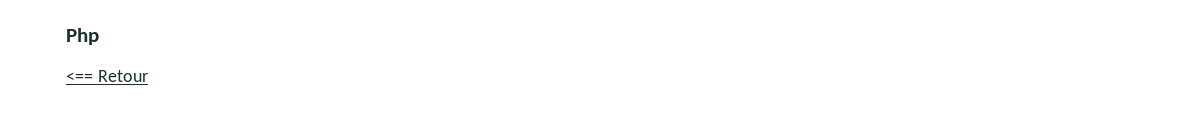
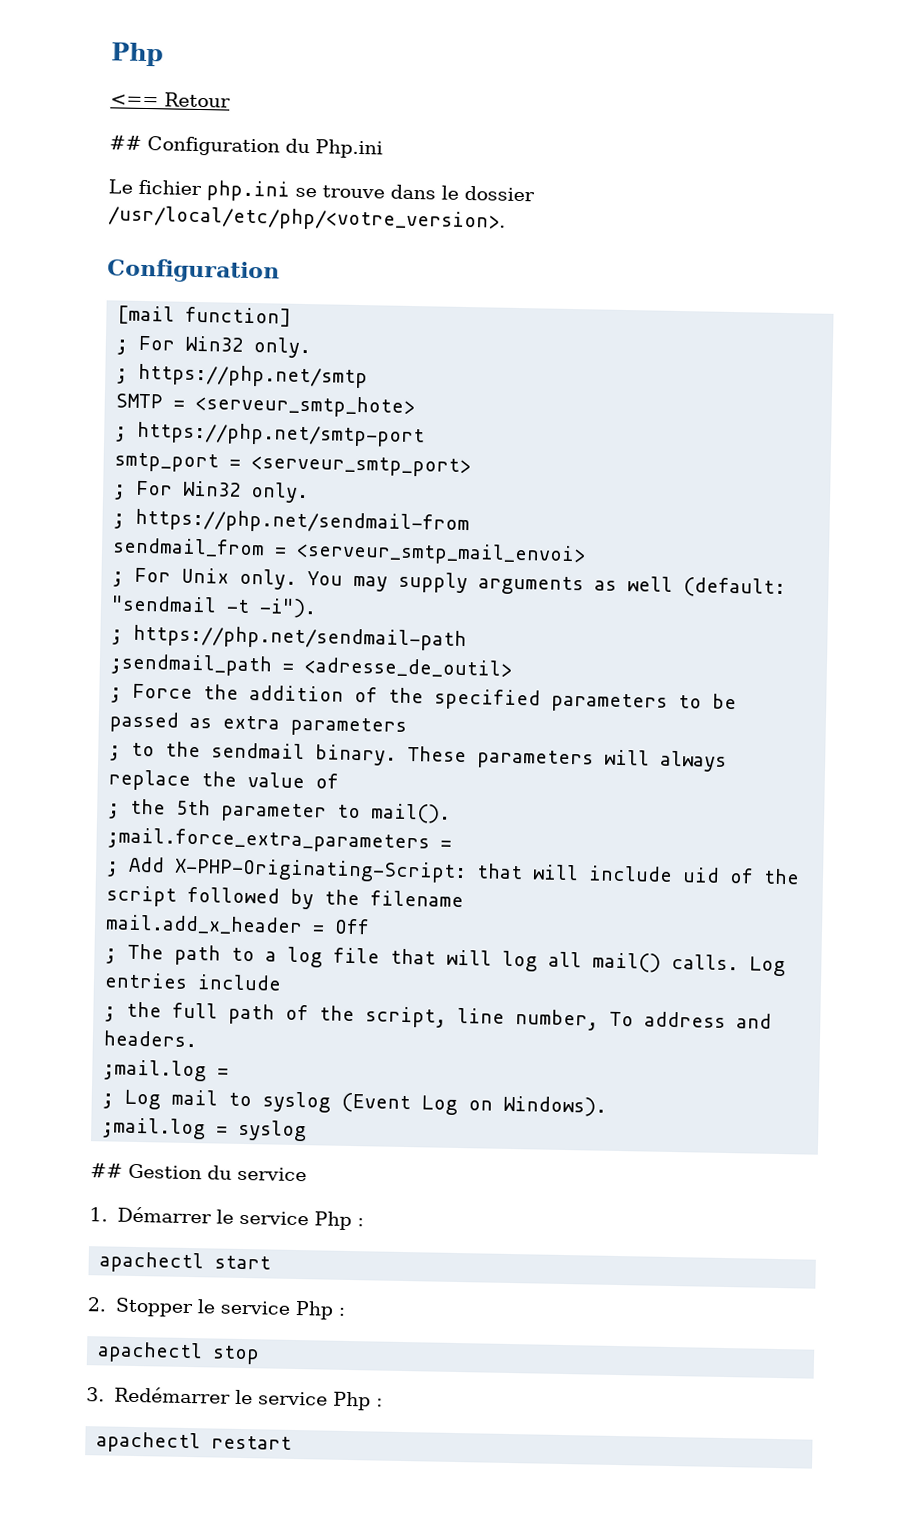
(148, 76) none -> [109,135,383,159] [108,179,535,202] [108,205,506,233] [107,258,280,284] [117,305,293,327] [116,335,313,359] [116,363,369,389] [115,393,416,419] [115,421,426,448] [114,452,472,478] [113,480,310,504] [113,508,471,536] [112,537,587,567] [112,567,787,599] [111,595,318,619] [111,624,468,652] [110,653,514,678] [110,683,738,713] [109,711,408,737] [109,741,728,772] [108,769,340,791] [107,798,452,824] [107,827,453,854] [106,856,801,885] [106,885,465,910] [105,914,371,936] [105,943,787,977] [104,972,283,991] [104,1001,773,1031] [103,1030,199,1048] [103,1059,230,1082] [102,1089,608,1117] [102,1117,308,1142] [90,1163,307,1182] [89,1206,364,1231] [99,1251,272,1274] [87,1297,345,1320] [97,1341,261,1365] [86,1386,383,1411] [96,1431,293,1454] // ## Configuration du Php.ini // Le fichier php.ini se trouve dans le dossier /usr/local/etc/php/<votre_version>. // Configuration // [mail function] // ; For Win32 only. // ; https://php.net/smtp // SMTP = <serveur_smtp_hote> // ; https://php.net/smtp-port // smtp_port = <serveur_smtp_port> // ; For Win32 only. // ; https://php.net/sendmail-from // sendmail_from = <serveur_smtp_mail_envoi> // ; For Unix only. You may supply arguments as well (default: "sendmail -t -i"). // ; https://php.net/sendmail-path // ;sendmail_path = <adresse_de_outil> // ; Force the addition of the specified parameters to be passed as extra parameters // ; to the sendmail binary. These parameters will always replace the value of // ; the 5th parameter to mail(). // ;mail.force_extra_parameters = // ; Add X-PHP-Originating-Script: that will include uid of the script followed by the filename // mail.add_x_header = Off // ; The path to a log file that will log all mail() calls. Log entries include // ; the full path of the script, line number, To address and headers. // ;mail.log = // ; Log mail to syslog (Event Log on Windows). // ;mail.log = syslog // ## Gestion du service // 1. Démarrer le service Php : // apachectl start // 2. Stopper le service Php : // apachectl stop // 3. Redémarrer le service Php : // apachectl restart

